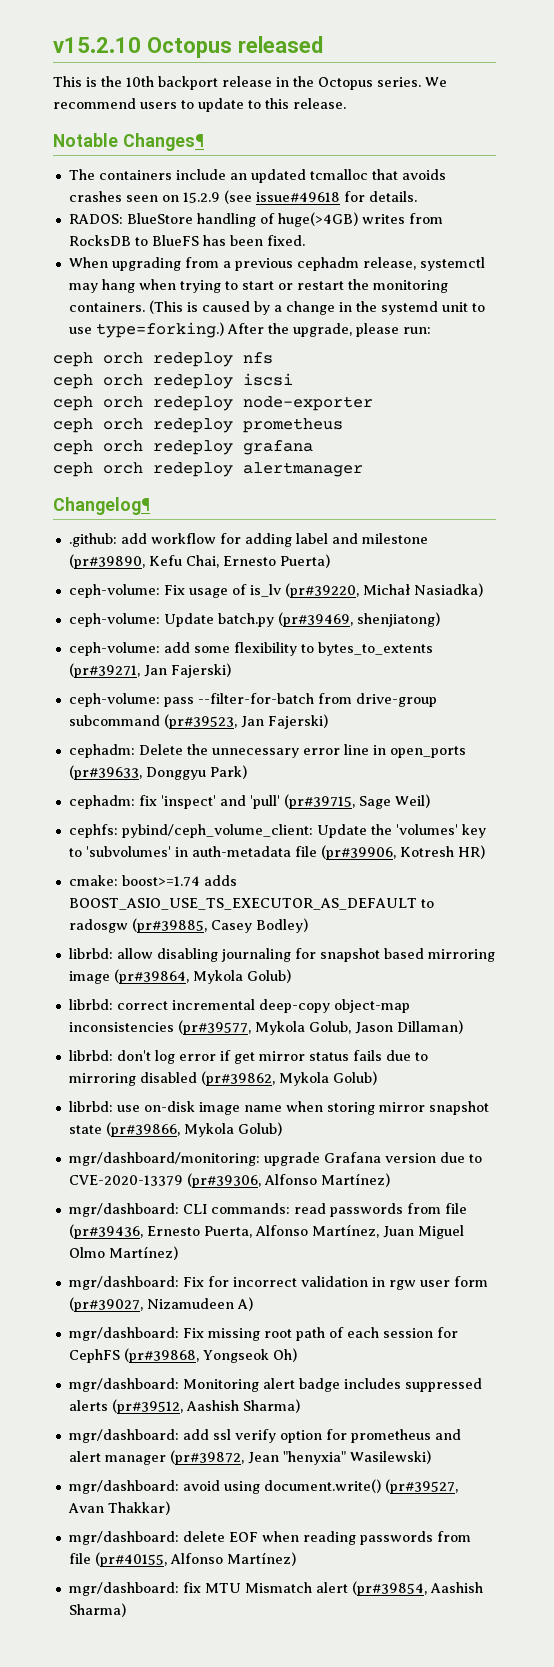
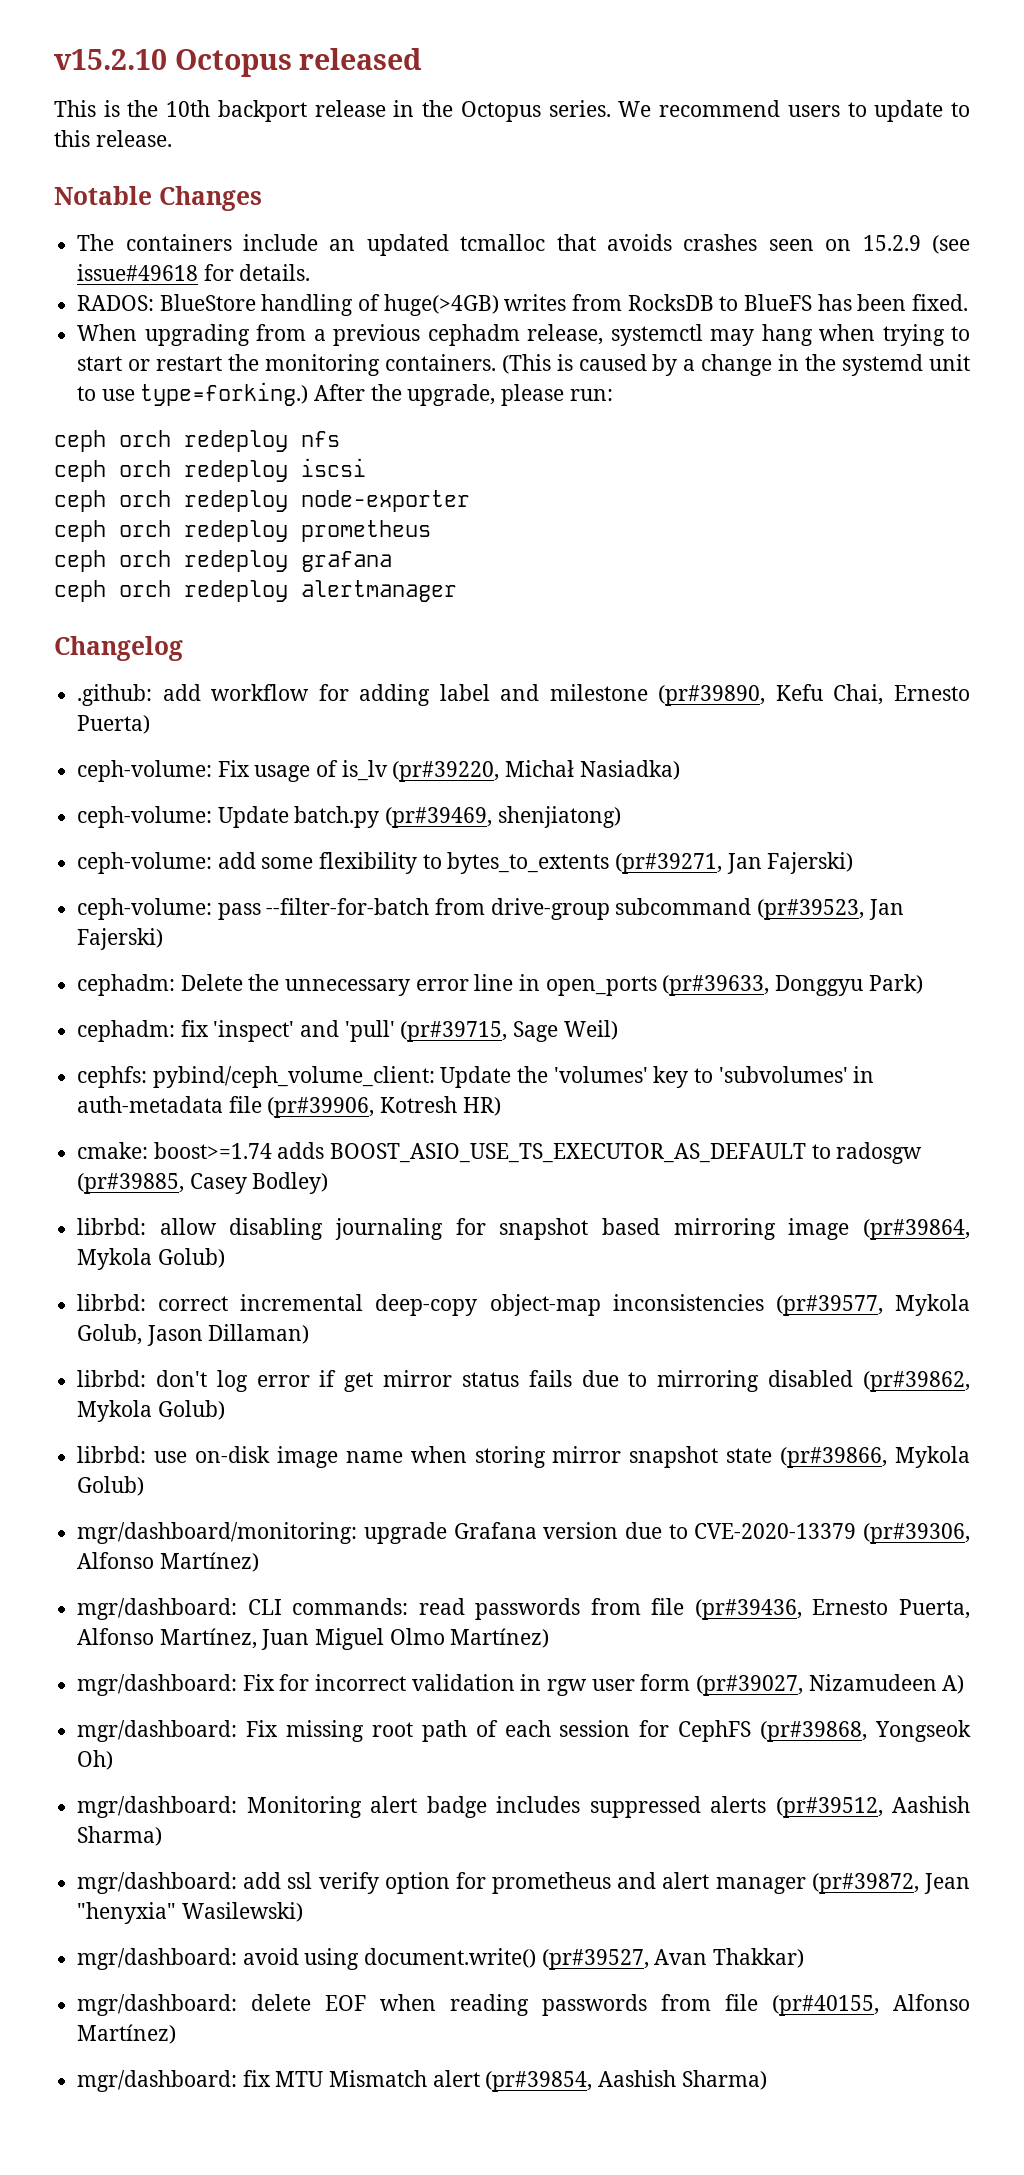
[122,133,204,151] Changes¶ -> [158,186,262,211] Changes
[53,497,150,515] Changelog¶ -> [54,636,183,661] Changelog

